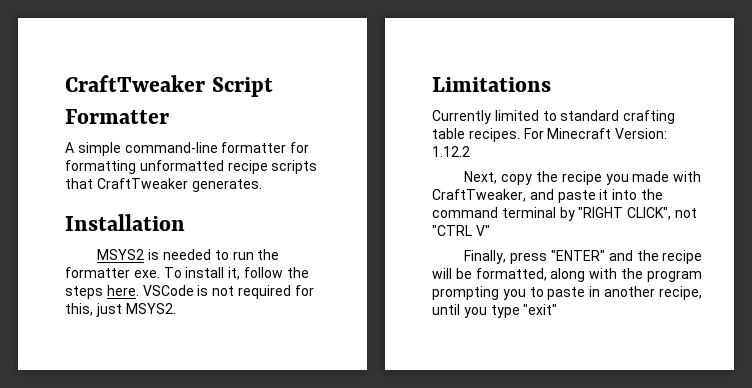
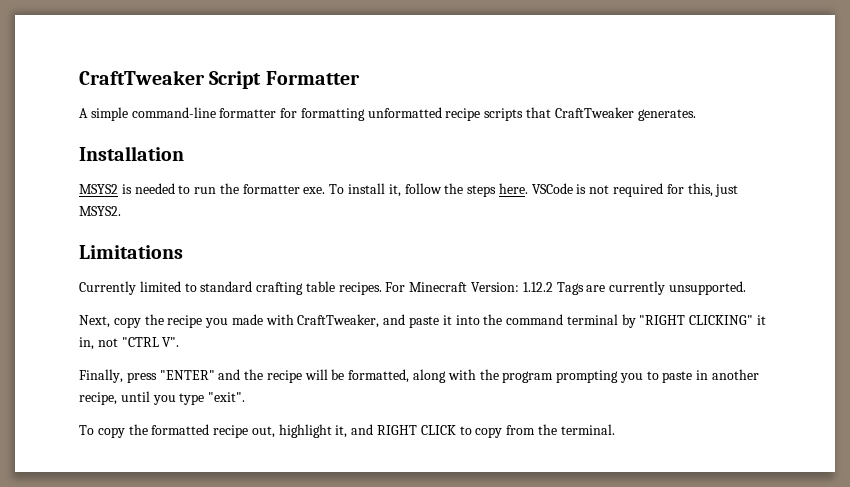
(470, 151) none -> [556,281,746,295] Tags are currently unsupported.
[627,207,672,220] CLICK", -> [689,315,767,325] [79,337,94,350] CLICKING" it in,
[475,225,490,236] V" -> [162,337,180,347] V".
[523,304,558,315] "exit" -> [208,392,246,402] [79,424,615,438] "exit". // To copy the formatted recipe out, highlight it, and RIGHT CLICK to copy from the terminal.

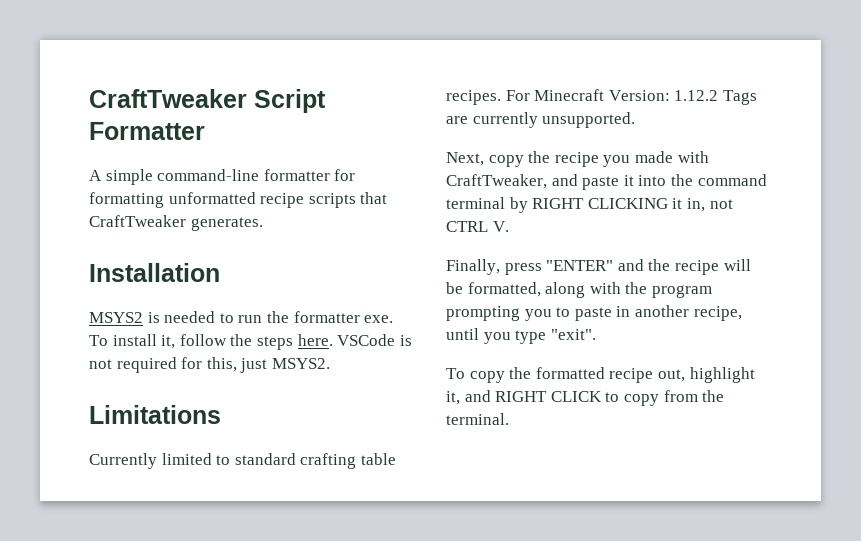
[639,315,754,325] "RIGHT CLICKING" -> [532,198,668,209] RIGHT CLICKING
[121,337,180,347] "CTRL V". -> [446,221,509,232] CTRL V.

